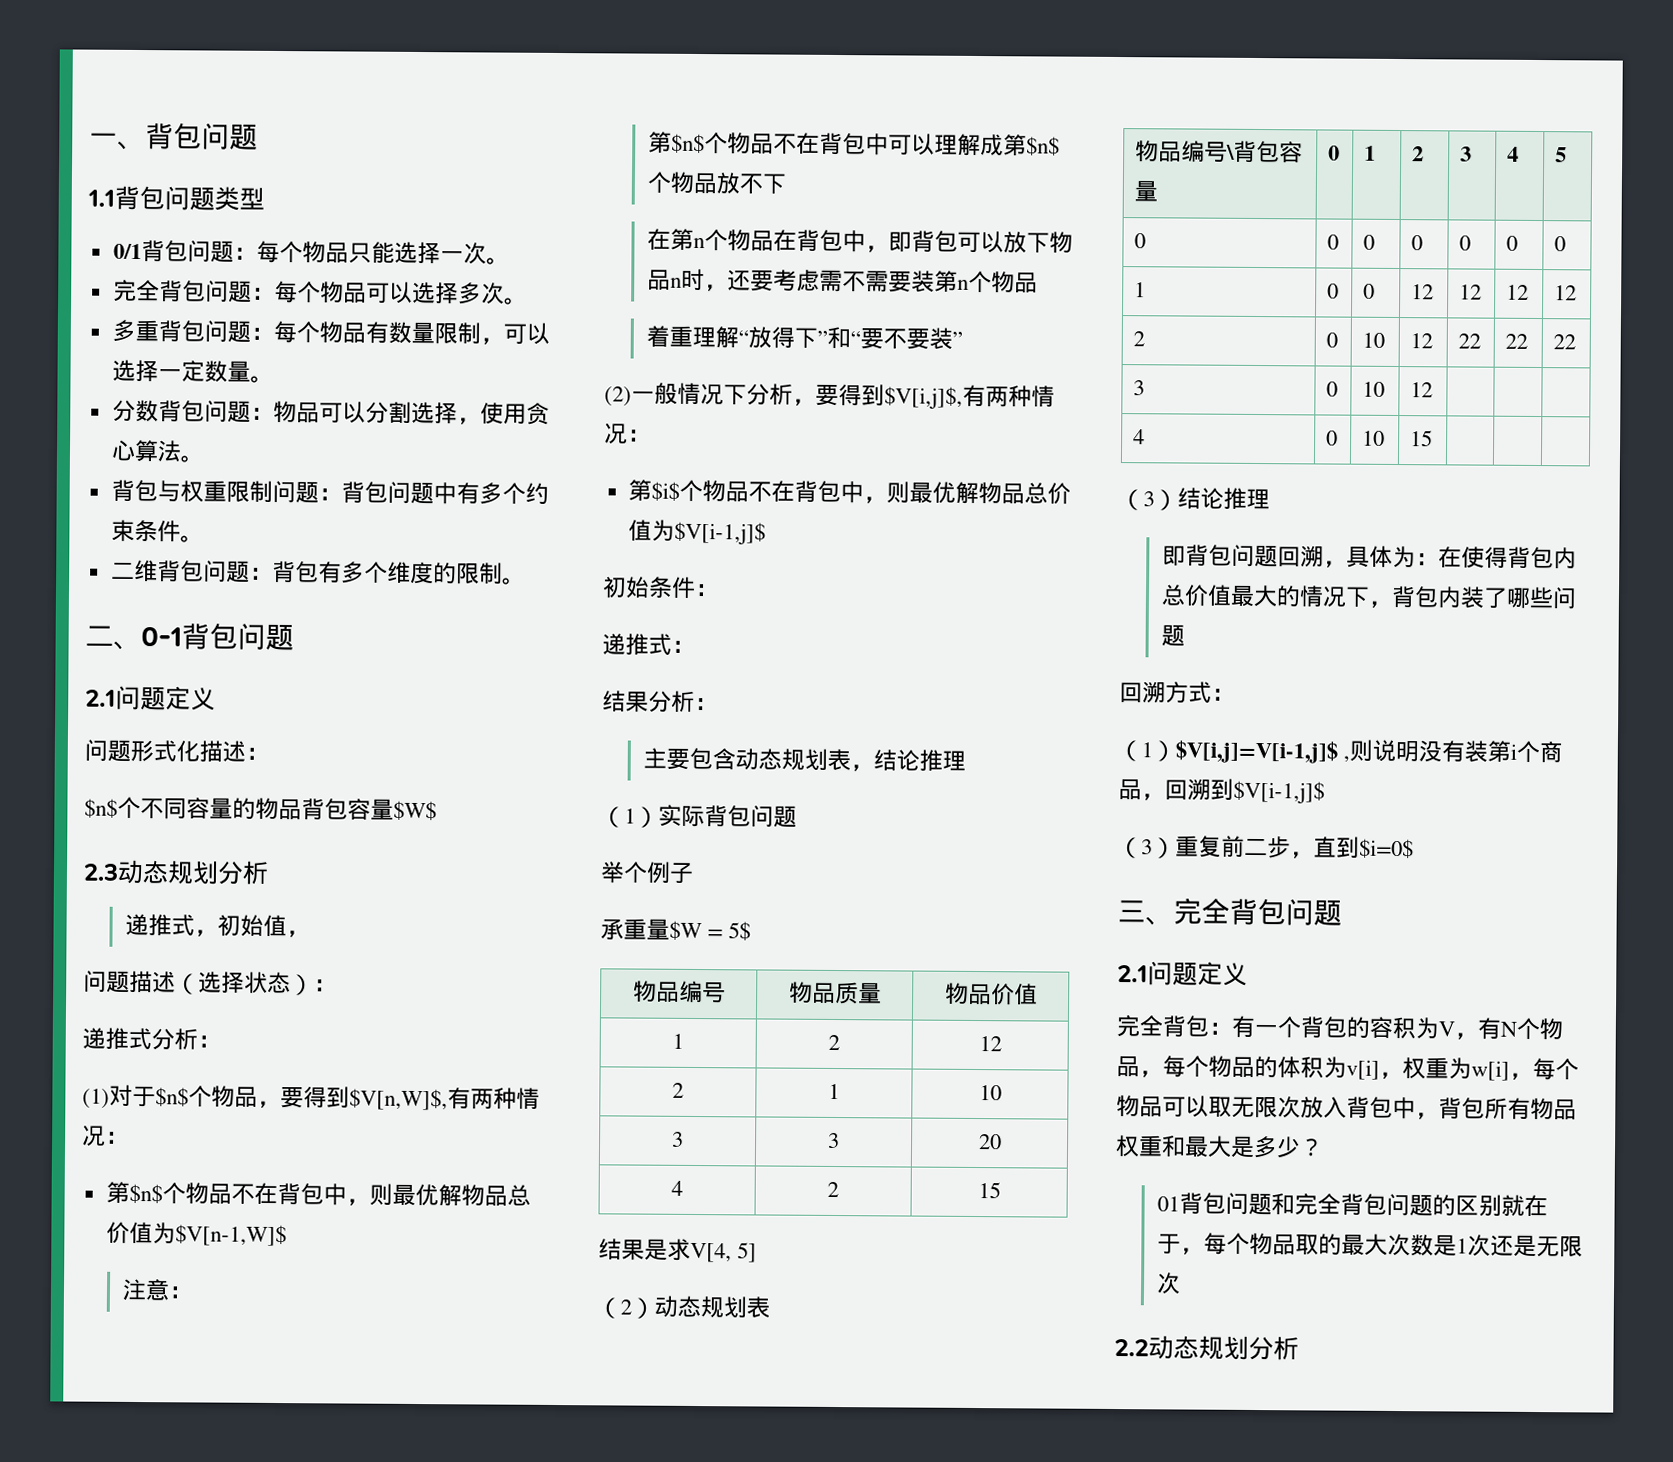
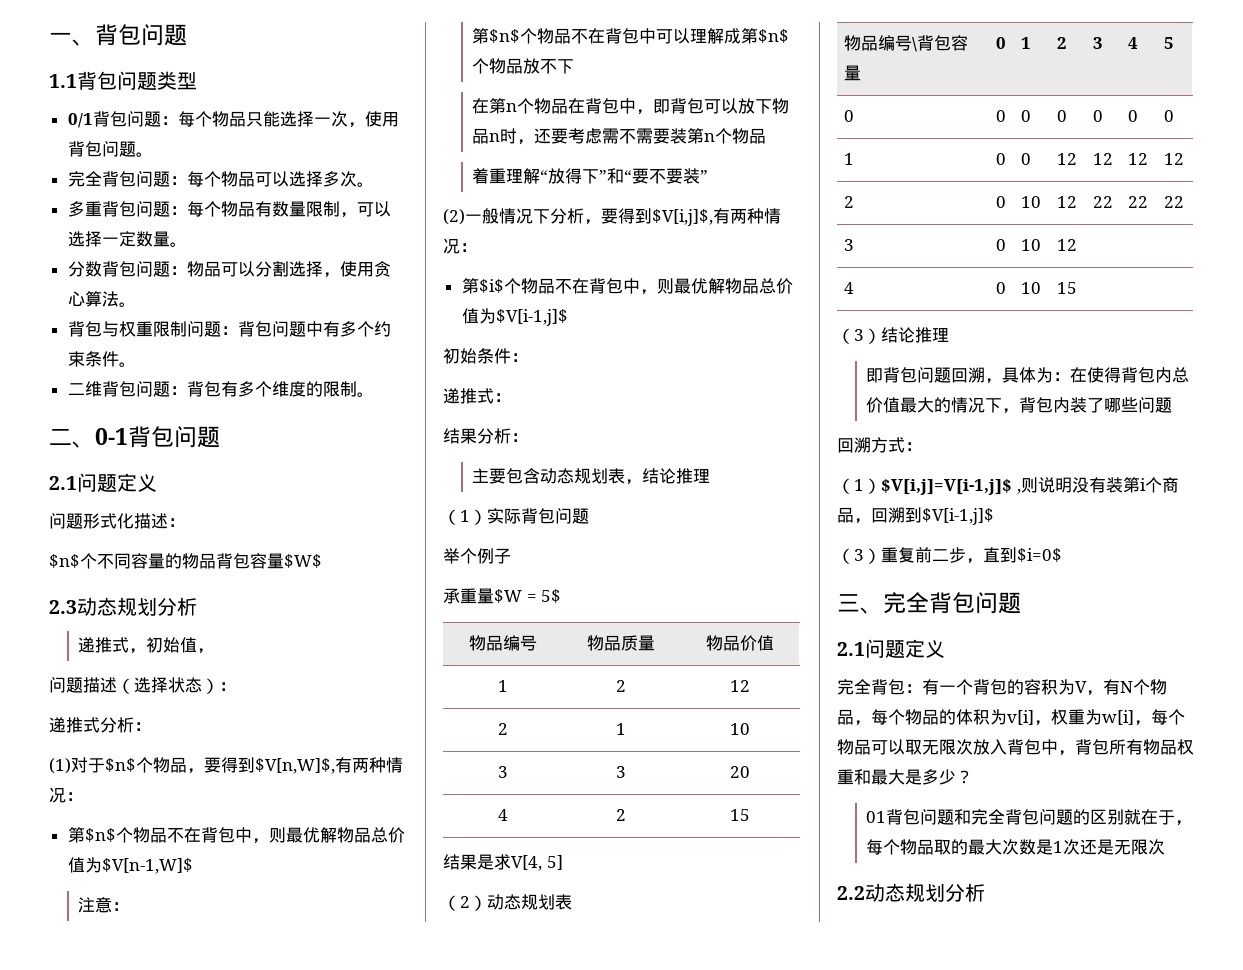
(487, 253) none -> [347,111,399,128] [67,141,136,157] ，使用背包问题

